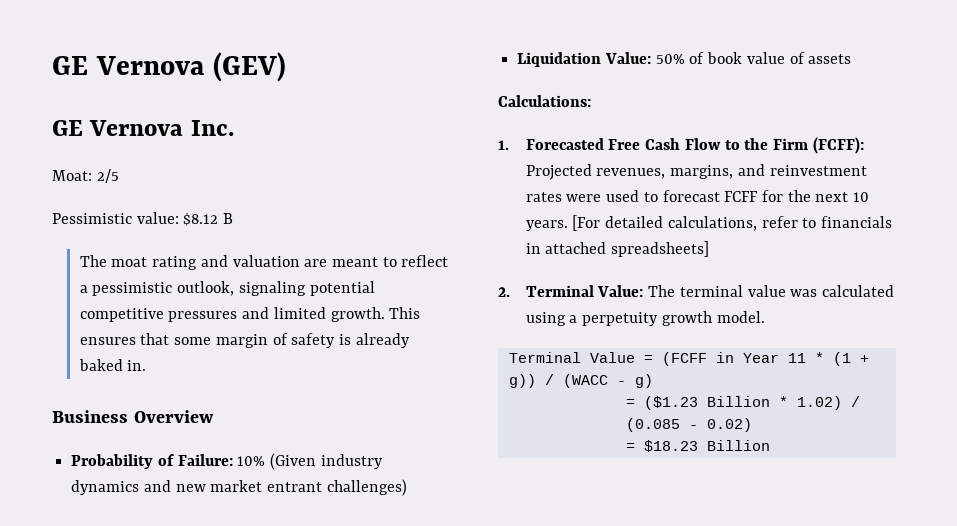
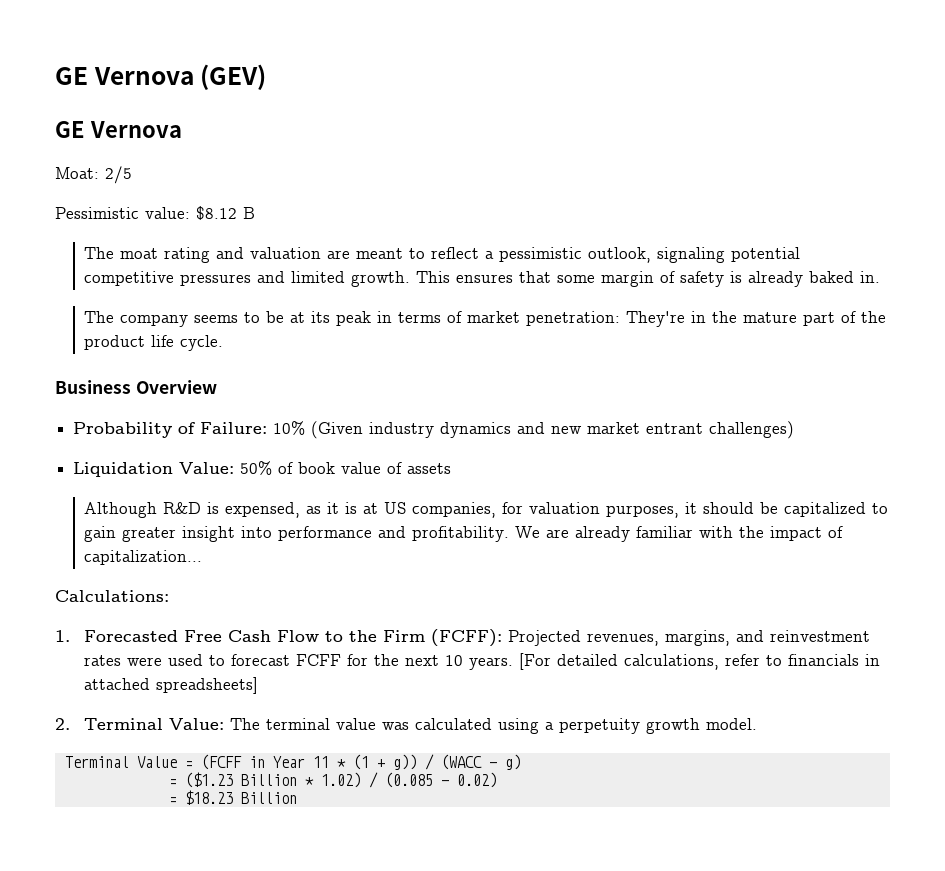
[190,120,234,136] Inc. -> (182, 129) none
(147, 365) none -> [84,311,887,327] [84,335,224,351] // The company seems to be at its peak in terms of market penetration: They're in the mature part of the product life cycle.
(852, 59) none -> [84,502,889,518] [84,526,844,542] [84,550,203,565] // Although R&D is expensed, as it is at US companies, for valuation purposes, it should be capitalized to gain greater insight into performance and profitability. We are already familiar with the impact of capitalization...

